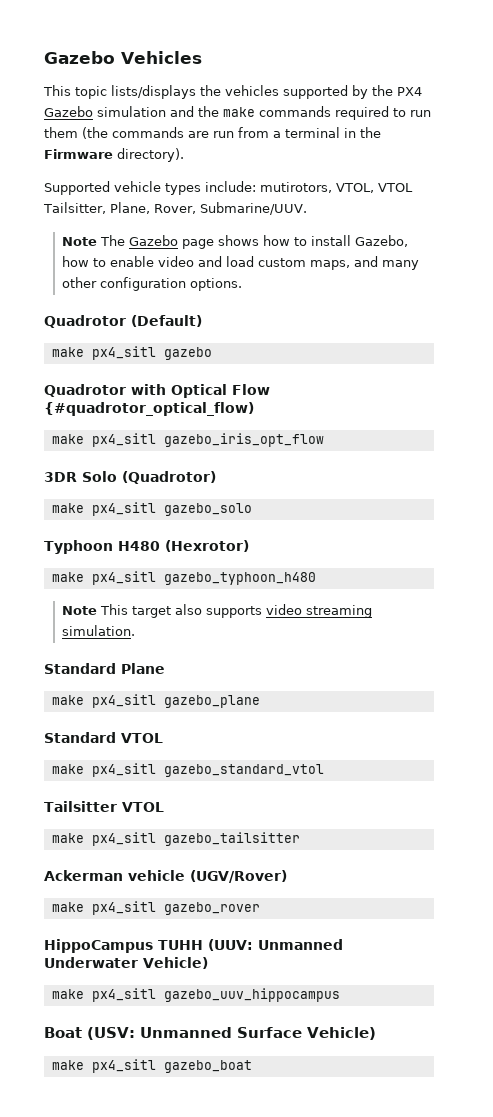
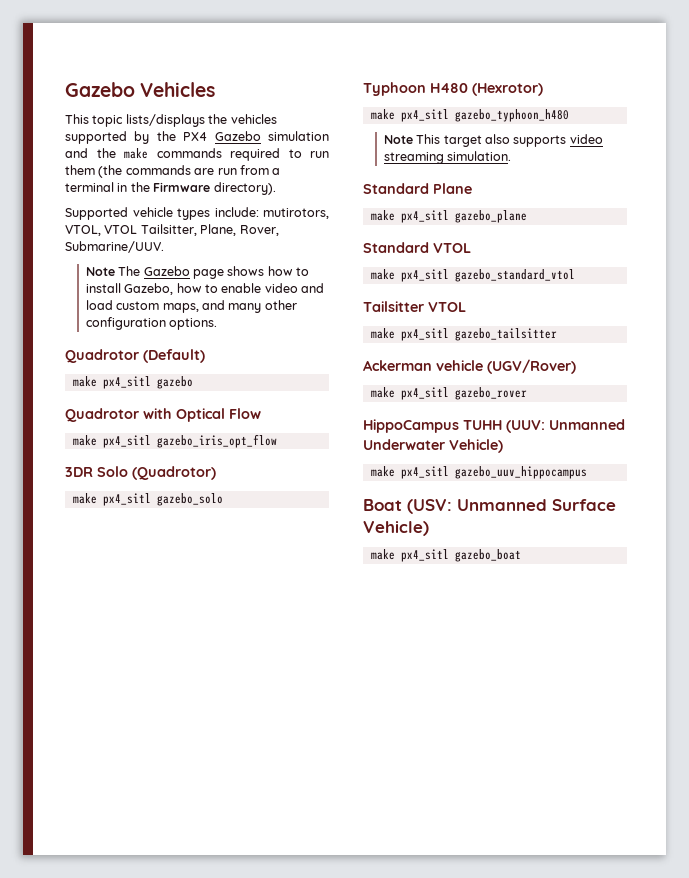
[44,402,254,416] {#quadrotor_optical_flow) -> (261, 413) none

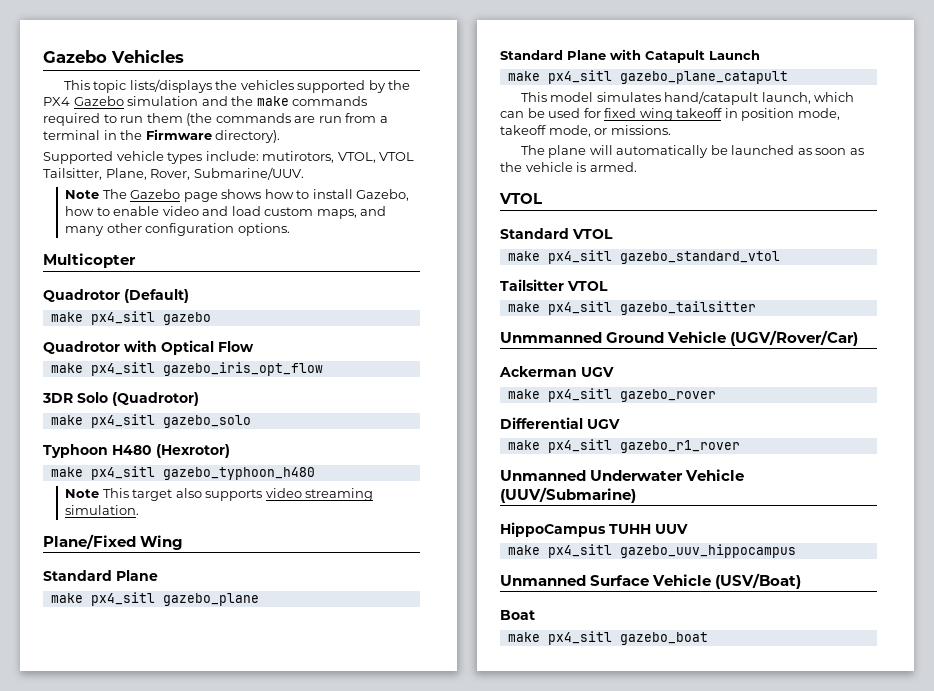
(218, 324) none -> [43,253,136,268] // Multicopter
(512, 156) none -> [43,534,184,550] // Plane/Fixed Wing
(527, 216) none -> [500,49,760,63] [507,70,788,84] [520,91,855,105] [500,108,840,121] [500,125,671,137] [520,145,864,158] [500,162,637,172] [499,193,542,204] // Standard Plane with Catapult Launch // make px4_sitl gazebo_plane_catapult // This model simulates hand/catapult launch, which can be used for fixed wing takeoff in position mode, takeoff mode, or missions. // The plane will automatically be launched as soon as the vehicle is armed. // VTOL
(557, 334) none -> [500,330,859,346] // Unmmanned Ground Vehicle (UGV/Rover/Car)
[436,359,576,374] vehicle (UGV/Rover) -> [581,367,614,377] UGV
[363,419,625,433] [363,439,503,453] [370,466,587,479] [363,499,616,514] [363,521,429,536] HippoCampus TUHH (UUV: Unmanned Underwater Vehicle) // make px4_sitl gazebo_uuv_hippocampus // Boat (USV: Unmanned Surface Vehicle) -> [500,417,620,429] [507,439,740,453] [500,469,745,481] [500,487,636,503] [500,522,688,537] [507,544,796,558] [500,573,802,589] [500,610,535,620] Differential UGV // make px4_sitl gazebo_r1_rover // Unmanned Underwater Vehicle (UUV/Submarine) // HippoCampus TUHH UUV // make px4_sitl gazebo_uuv_hippocampus // Unmanned Surface Vehicle (USV/Boat) // Boat

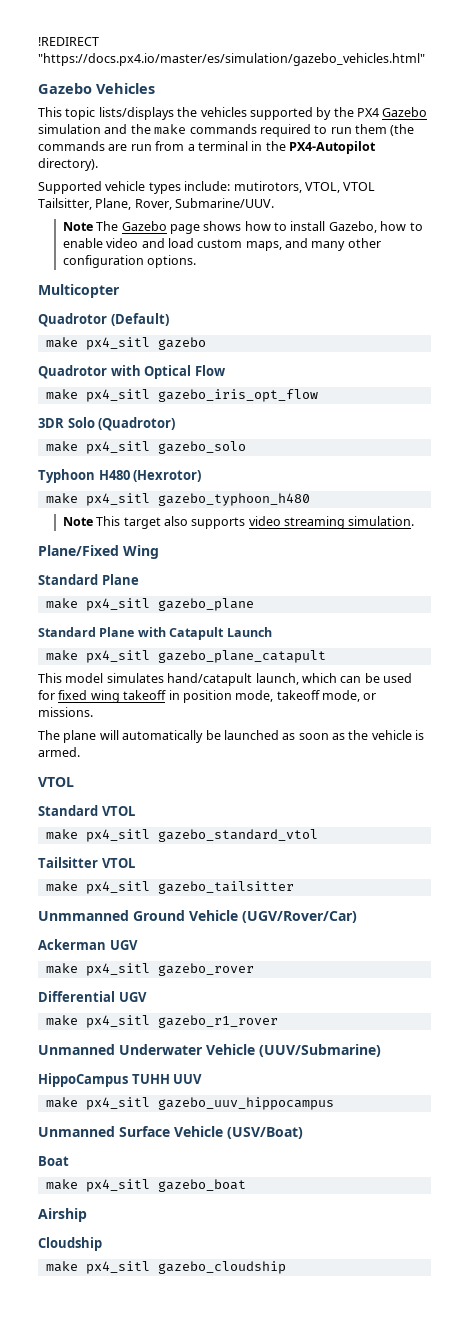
(43, 56) none -> [38,37,99,46] [38,53,425,66] !REDIRECT "https://docs.px4.io/master/es/simulation/gazebo_vehicles.html" //
[145,129,212,140] Firmware -> [289,141,376,154] PX4-Autopilot
(708, 638) none -> [38,1208,87,1222] [38,1237,102,1251] [45,1261,286,1274] // Airship // Cloudship // make px4_sitl gazebo_cloudship

